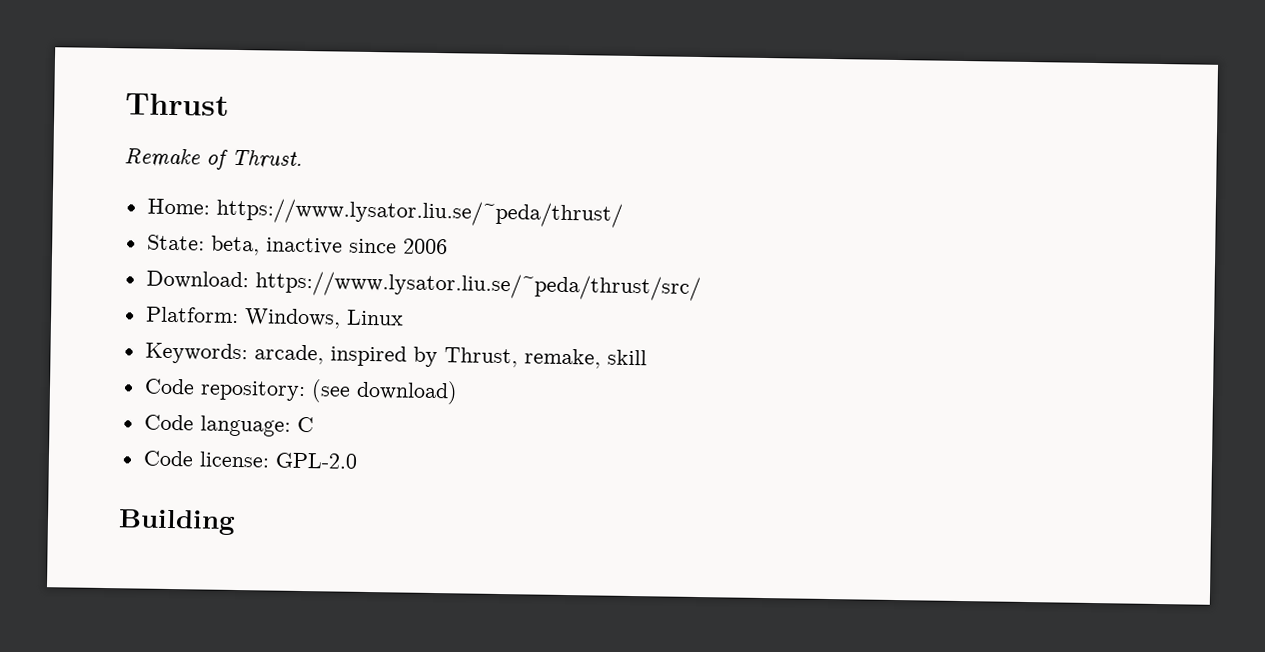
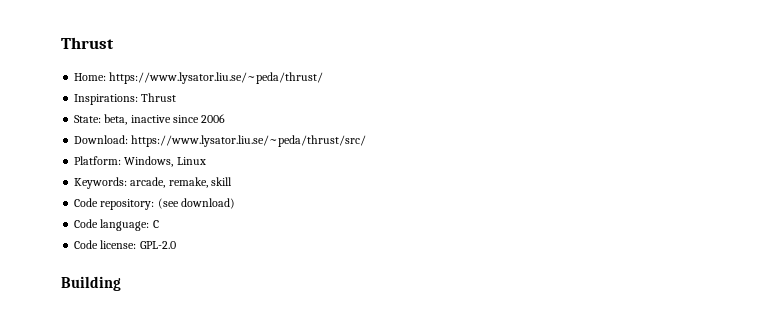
[125,93,229,116] [124,148,303,170] Thrust // Remake of Thrust. -> [61,37,114,49] Thrust
(623, 212) none -> [74,93,177,105] // Inspirations: Thrust
[329,345,518,368] inspired by Thrust, -> (166, 182) none

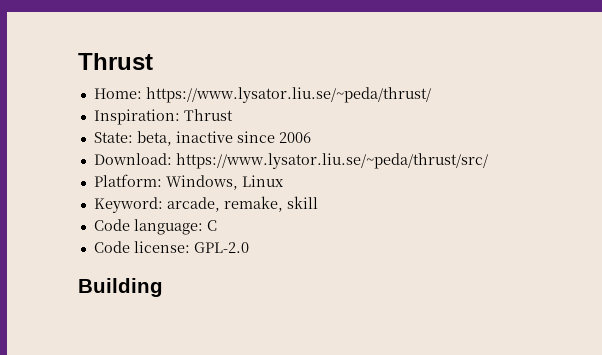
[74,94,139,105] Inspirations: -> [93,109,180,125] Inspiration:
[74,177,128,189] Keywords: -> [93,197,163,213] Keyword:
[74,198,235,210] // Code repository: (see download) -> (318, 202) none

